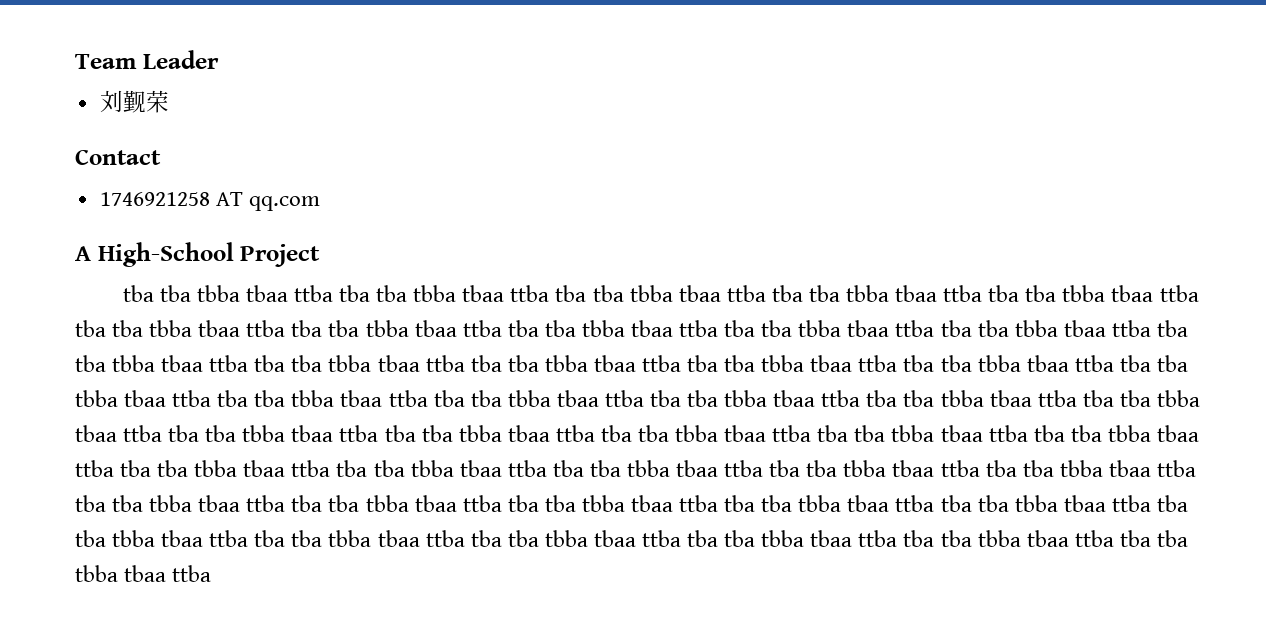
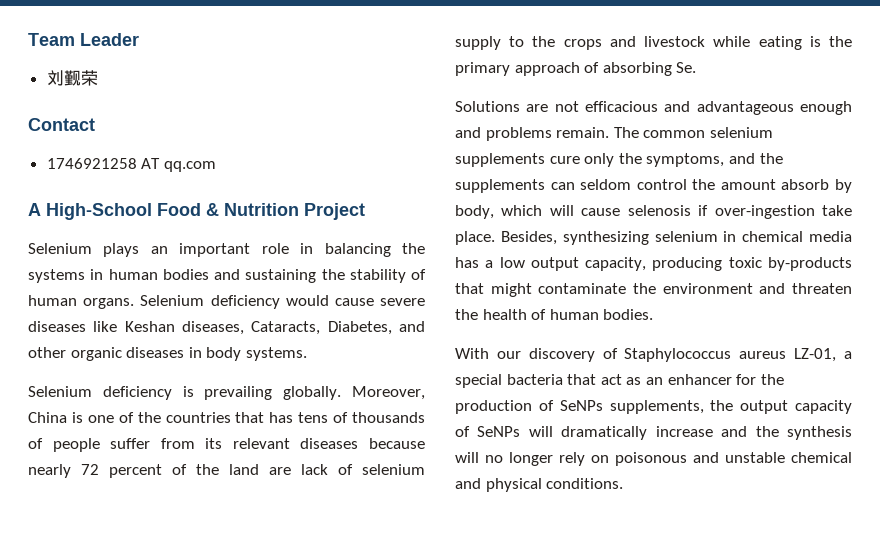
[240,244,321,267] [122,285,1199,302] [75,320,1188,337] [75,355,1188,372] [75,390,1200,407] [75,425,1199,442] [75,460,1196,477] [75,495,1188,512] [75,530,1188,547] [75,565,212,582] Project // tba tba tbba tbaa ttba tba tba tbba tbaa ttba tba tba tbba tbaa ttba tba tba tbba tbaa ttba tba tba tbba tbaa ttba tba tba tbba tbaa ttba tba tba tbba tbaa ttba tba tba tbba tbaa ttba tba tba tbba tbaa ttba tba tba tbba tbaa ttba tba tba tbba tbaa ttba tba tba tbba tbaa ttba tba tba tbba tbaa ttba tba tba tbba tbaa ttba tba tba tbba tbaa ttba tba tba tbba tbaa ttba tba tba tbba tbaa ttba tba tba tbba tbaa ttba tba tba tbba tbaa ttba tba tba tbba tbaa ttba tba tba tbba tbaa ttba tba tba tbba tbaa ttba tba tba tbba tbaa ttba tba tba tbba tbaa ttba tba tba tbba tbaa ttba tba tba tbba tbaa ttba tba tba tbba tbaa ttba tba tba tbba tbaa ttba tba tba tbba tbaa ttba tba tba tbba tbaa ttba tba tba tbba tbaa ttba tba tba tbba tbaa ttba tba tba tbba tbaa ttba tba tba tbba tbaa ttba tba tba tbba tbaa ttba tba tba tbba tbaa ttba tba tba tbba tbaa ttba tba tba tbba tbaa ttba tba tba tbba tbaa ttba tba tba tbba tbaa ttba tba tba tbba tbaa ttba tba tba tbba tbaa ttba -> [157,203,365,220] [28,243,425,257] [28,269,426,283] [28,295,425,309] [28,321,425,335] [28,347,307,361] [28,386,426,400] [28,412,425,423] [28,438,425,452] [28,464,425,478] [455,36,852,50] [455,62,697,76] [455,101,852,115] [455,127,773,141] [455,153,783,167] [455,179,852,193] [455,205,852,219] [455,231,852,245] [455,257,852,271] [455,283,852,297] [455,309,654,320] [455,348,852,362] [455,374,784,388] [455,400,852,414] [455,426,852,440] [455,452,852,466] [455,478,624,492] Food & Nutrition Project // Selenium plays an important role in balancing the systems in human bodies and sustaining the stability of human organs. Selenium deficiency would cause severe diseases like Keshan diseases, Cataracts, Diabetes, and other organic diseases in body systems. // Selenium deficiency is prevailing globally. Moreover, China is one of the countries that has tens of thousands of people suffer from its relevant diseases because nearly 72 percent of the land are lack of selenium supply to the crops and livestock while eating is the primary approach of absorbing Se. // Solutions are not efficacious and advantageous enough and problems remain. The common selenium supplements cure only the symptoms, and the supplements can seldom control the amount absorb by body, which will cause selenosis if over-ingestion take place. Besides, synthesizing selenium in chemical media has a low output capacity, producing toxic by-products that might contaminate the environment and threaten the health of human bodies. // With our discovery of Staphylococcus aureus LZ-01, a special bacteria that act as an enhancer for the production of SeNPs supplements, the output capacity of SeNPs will dramatically increase and the synthesis will no longer rely on poisonous and unstable chemical and physical conditions.

